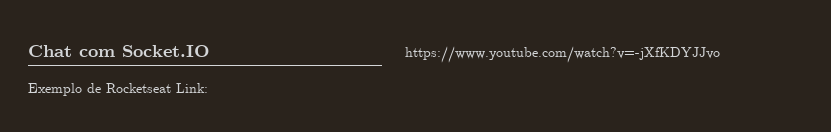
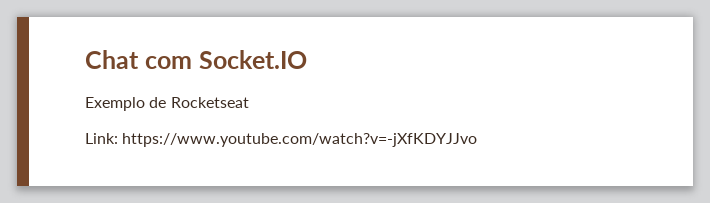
(171, 88) none -> (249, 102) //

